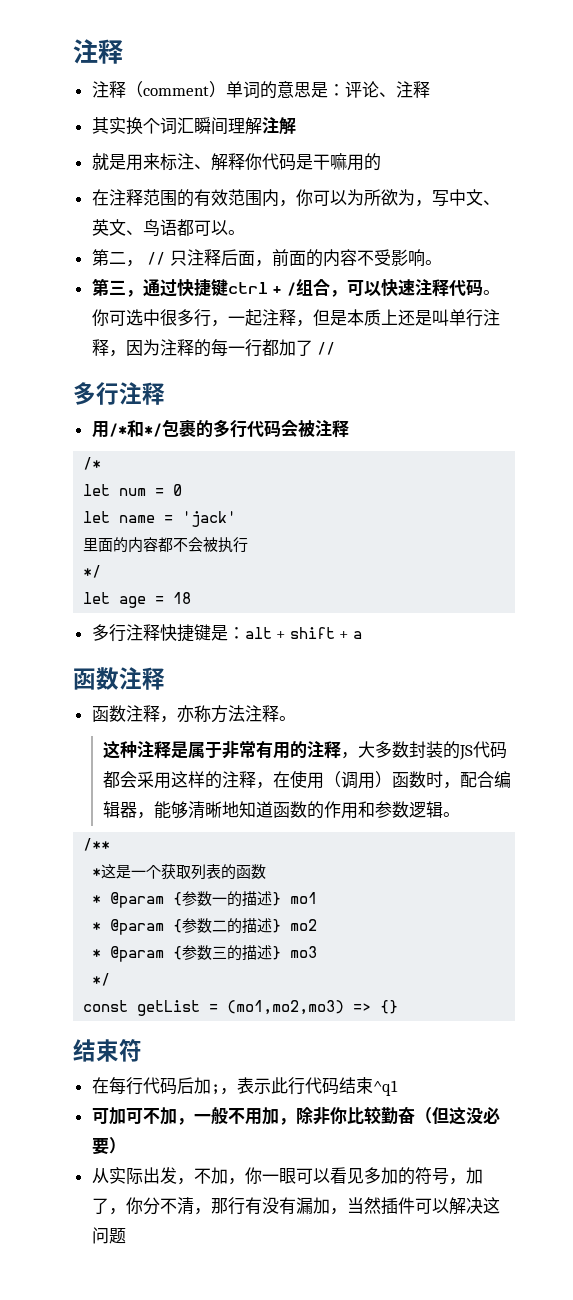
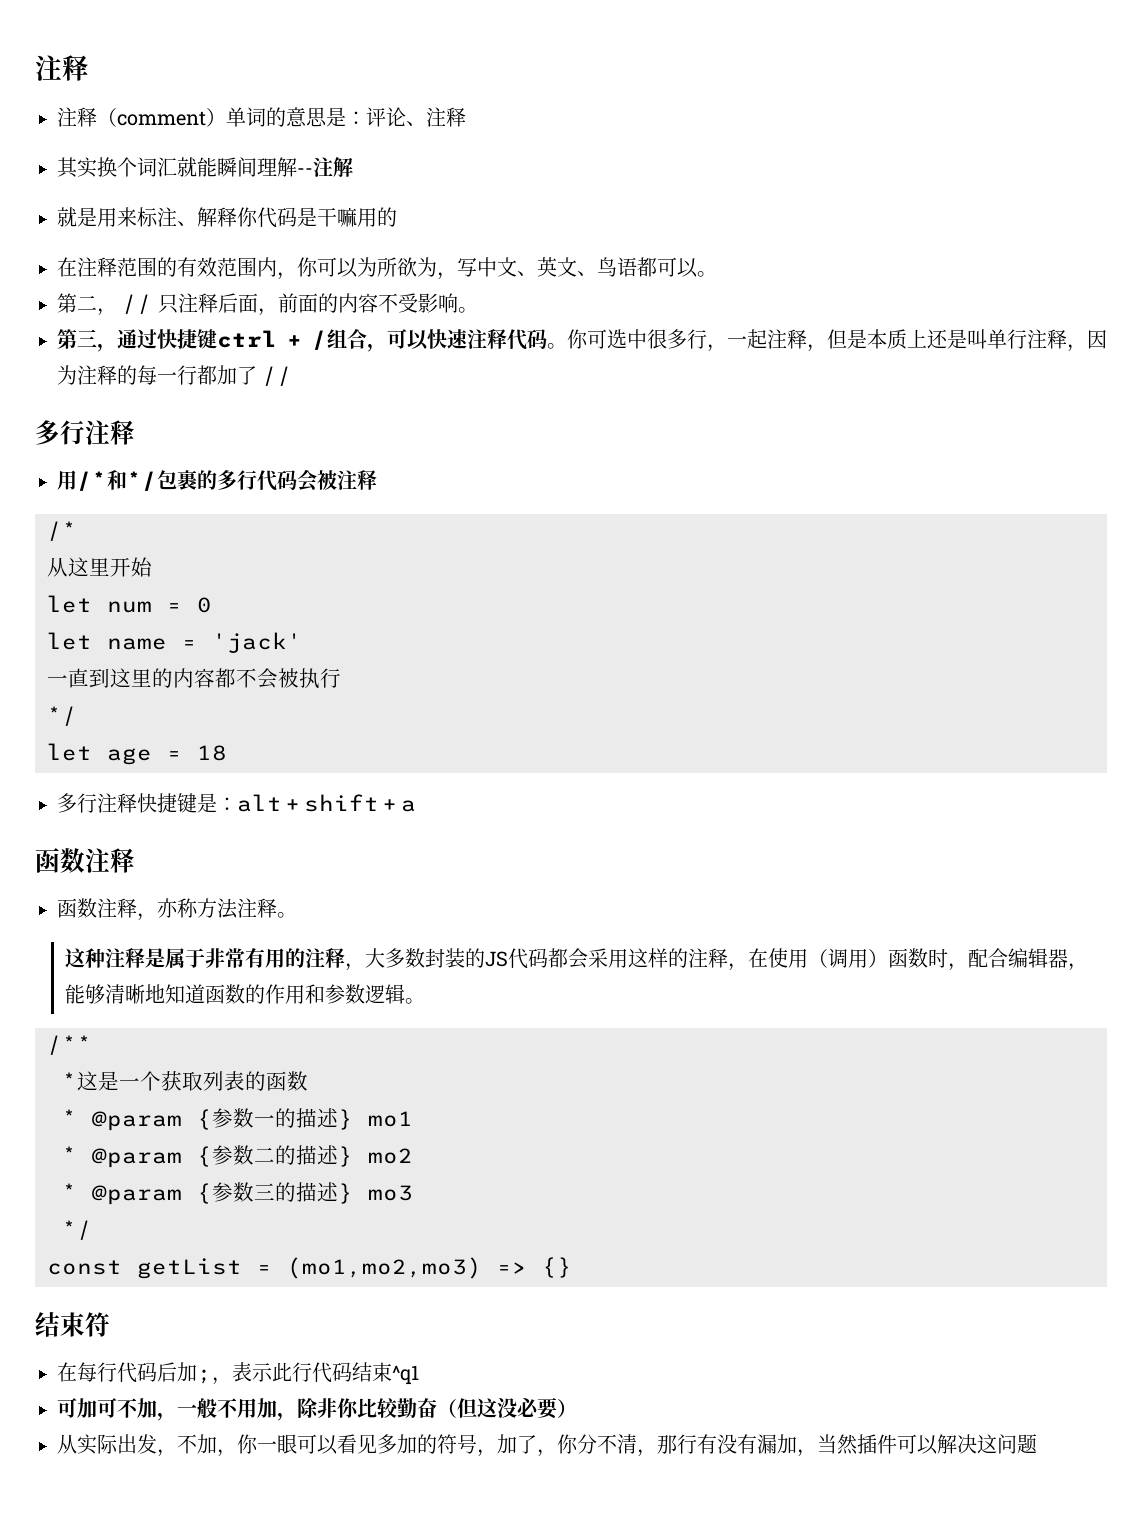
(194, 125) none -> [177,157,217,177] 就能
(262, 126) none -> [297,168,313,175] --
(102, 463) none -> [47,557,153,577] // 从这里开始
[83,537,114,552] 里面 -> [47,668,152,688] 一直到这里

